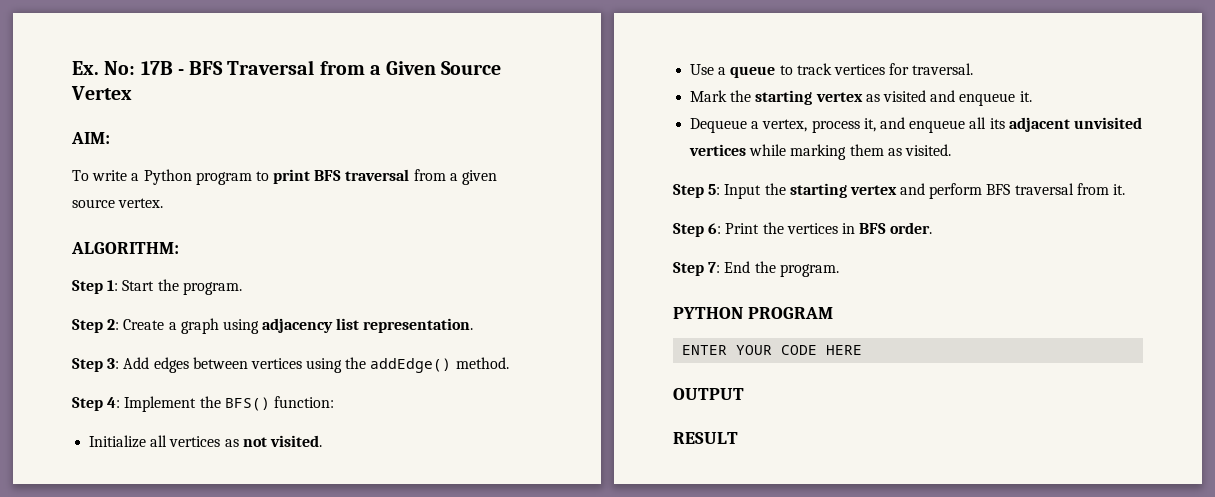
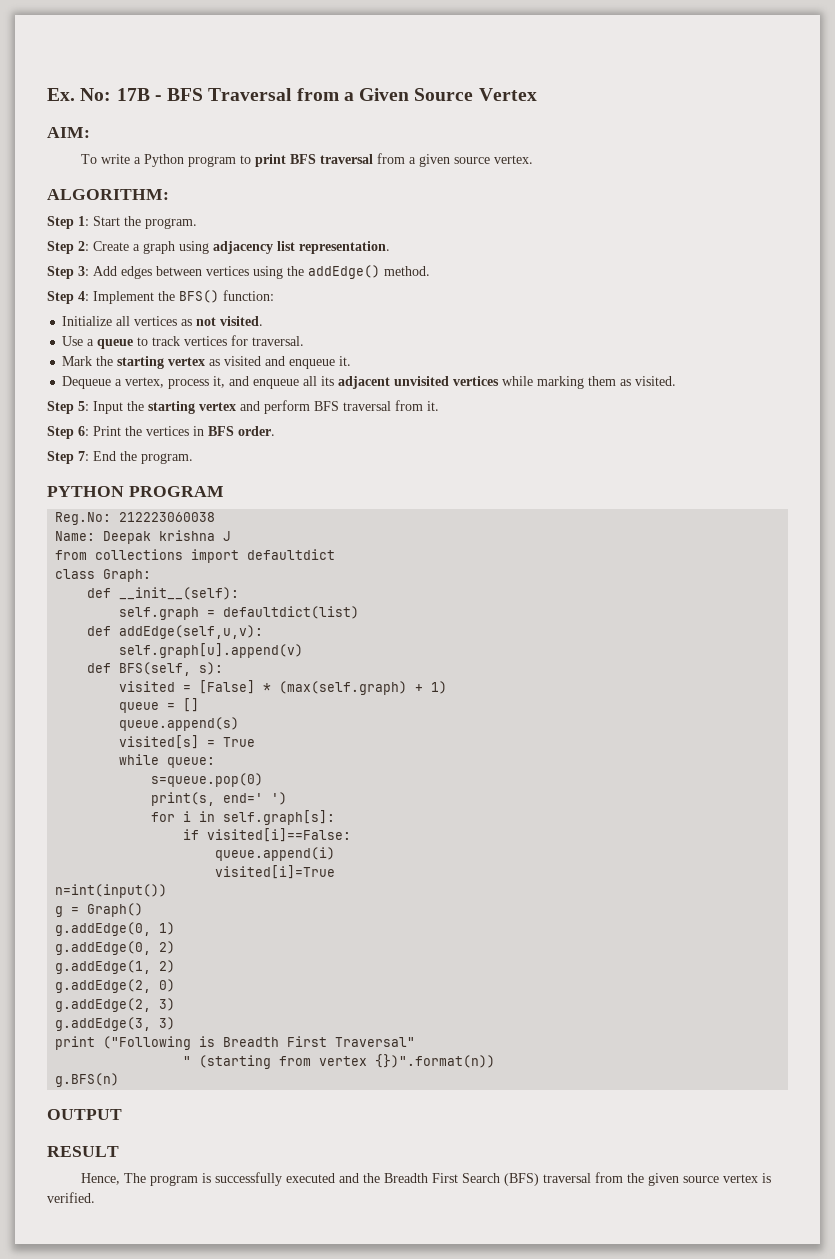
[682,345,863,355] [673,388,744,400] [673,432,738,444] ENTER YOUR CODE HERE // OUTPUT // RESULT -> [55,512,216,525] [55,530,232,544] [55,549,336,563] [55,569,152,582] [87,587,240,600] [119,606,360,620] [87,625,264,639] [119,643,304,658] [87,662,224,676] [119,680,448,695] [119,698,200,713] [119,717,240,731] [119,735,256,749] [119,754,216,768] [151,773,264,787] [151,792,288,806] [151,810,336,825] [183,828,352,842] [215,847,336,861] [215,865,336,879] [55,884,168,898] [55,903,144,917] [55,922,176,936] [55,941,176,955] [55,960,176,974] [55,979,176,993] [55,998,176,1012] [55,1017,176,1031] [55,1036,416,1050] [183,1054,496,1069] [55,1073,120,1087] [47,1109,122,1120] [47,1146,119,1157] [81,1172,772,1186] [47,1192,95,1203] Reg.No: 212223060038 // Name: Deepak krishna J // from collections import defaultdict // class Graph: // def __init__(self): // self.graph = defaultdict(list) // def addEdge(self,u,v): // self.graph[u].append(v) // def BFS(self, s): // visited = [False] * (max(self.graph) + 1) // queue = [] // queue.append(s) // visited[s] = True // while queue: // s=queue.pop(0) // print(s, end=' ') // for i in self.graph[s]: // if visited[i]==False: // queue.append(i) // visited[i]=True // n=int(input()) // g = Graph() // g.addEdge(0, 1) // g.addEdge(0, 2) // g.addEdge(1, 2) // g.addEdge(2, 0) // g.addEdge(2, 3) // g.addEdge(3, 3) // print ("Following is Breadth First Traversal" // " (starting from vertex {})".format(n)) // g.BFS(n) // OUTPUT // RESULT // Hence, The program is successfully executed and the Breadth First Search (BFS) traversal from the given source vertex is verified.

